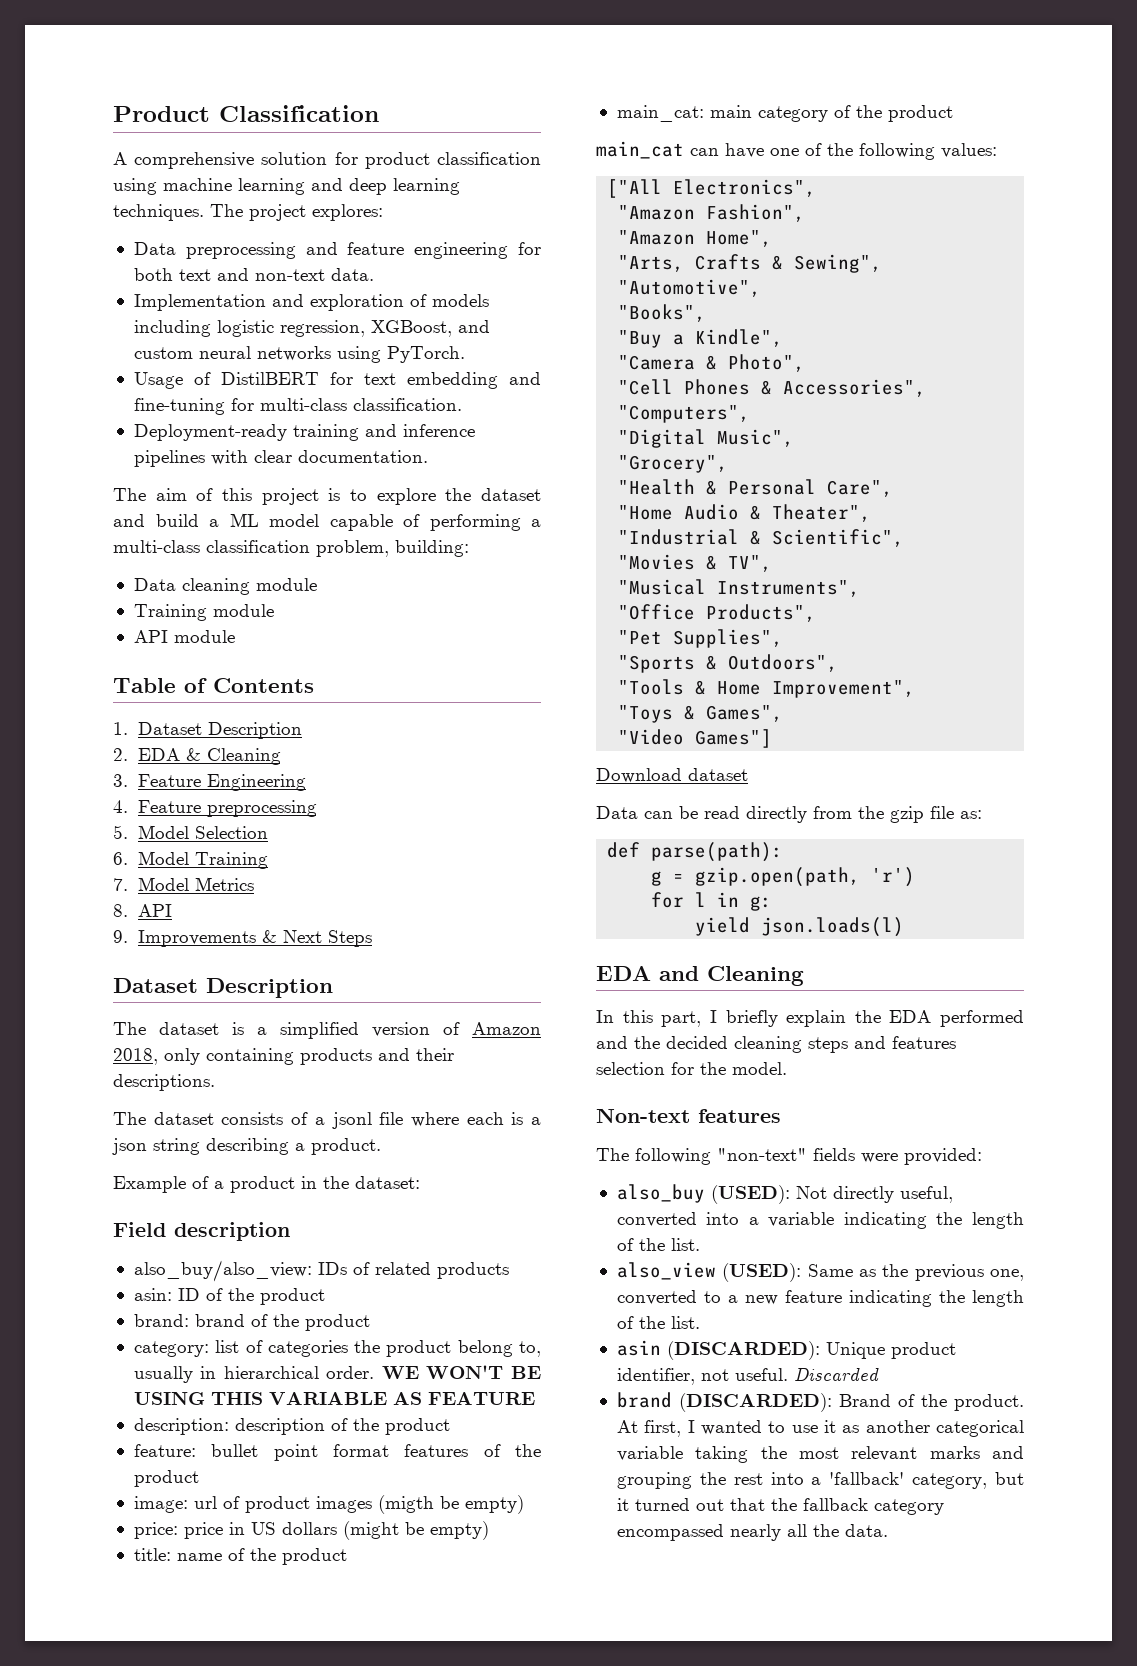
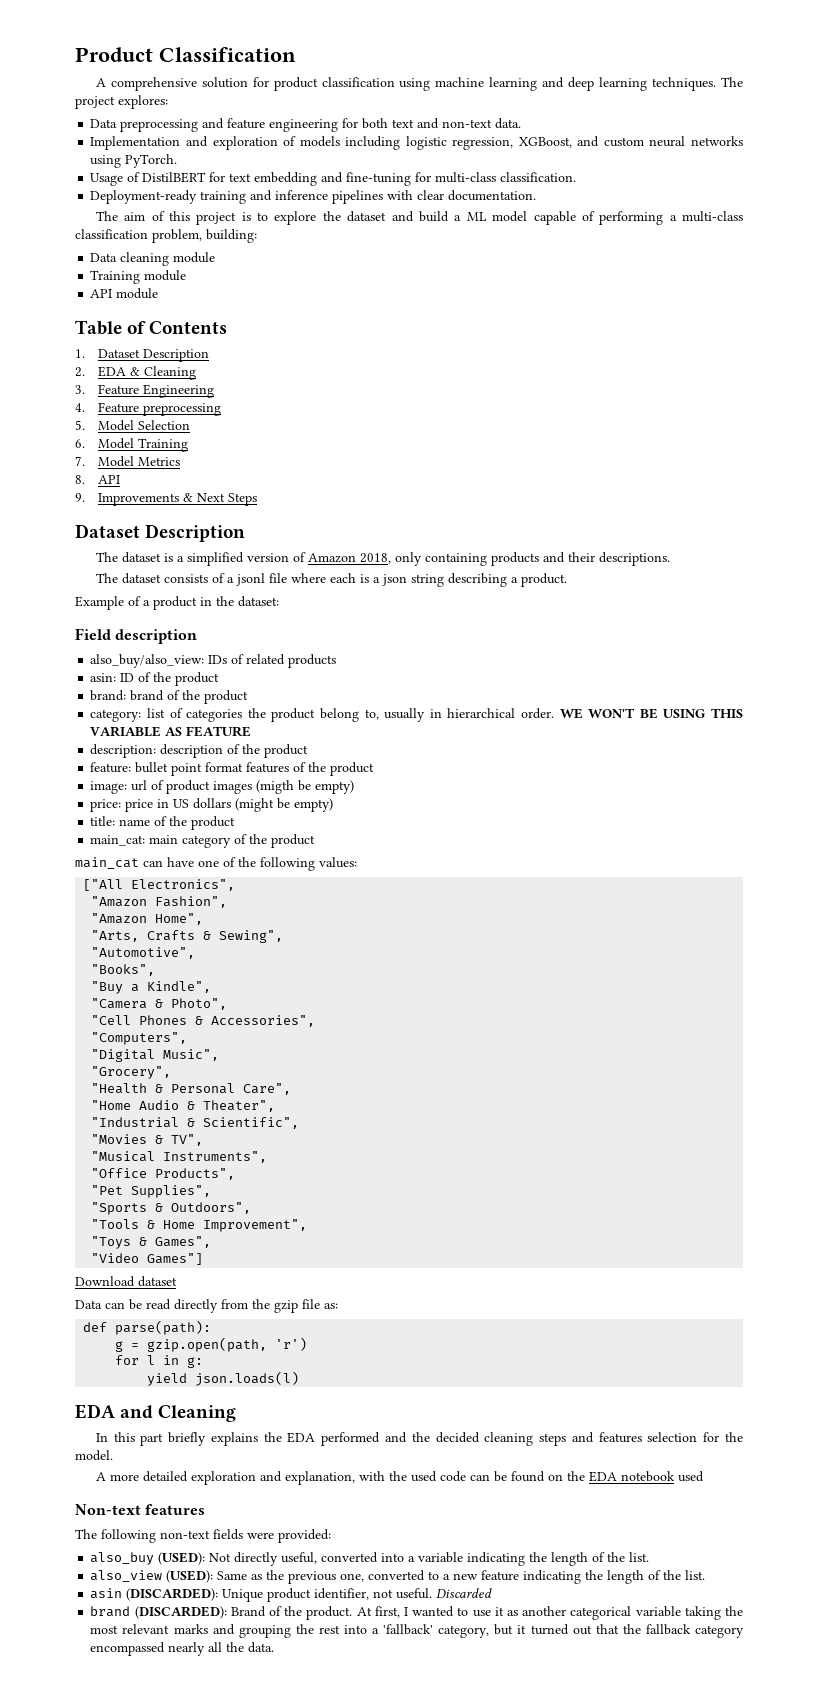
[661,1010,847,1027] part, I briefly explain -> [140,1432,258,1446] part briefly explains
(787, 1068) none -> [95,1471,704,1485] // A more detailed exploration and explanation, with the used code can be found on the EDA notebook used
[717,1148,807,1161] "non-text" -> [160,1530,210,1539] non-text

